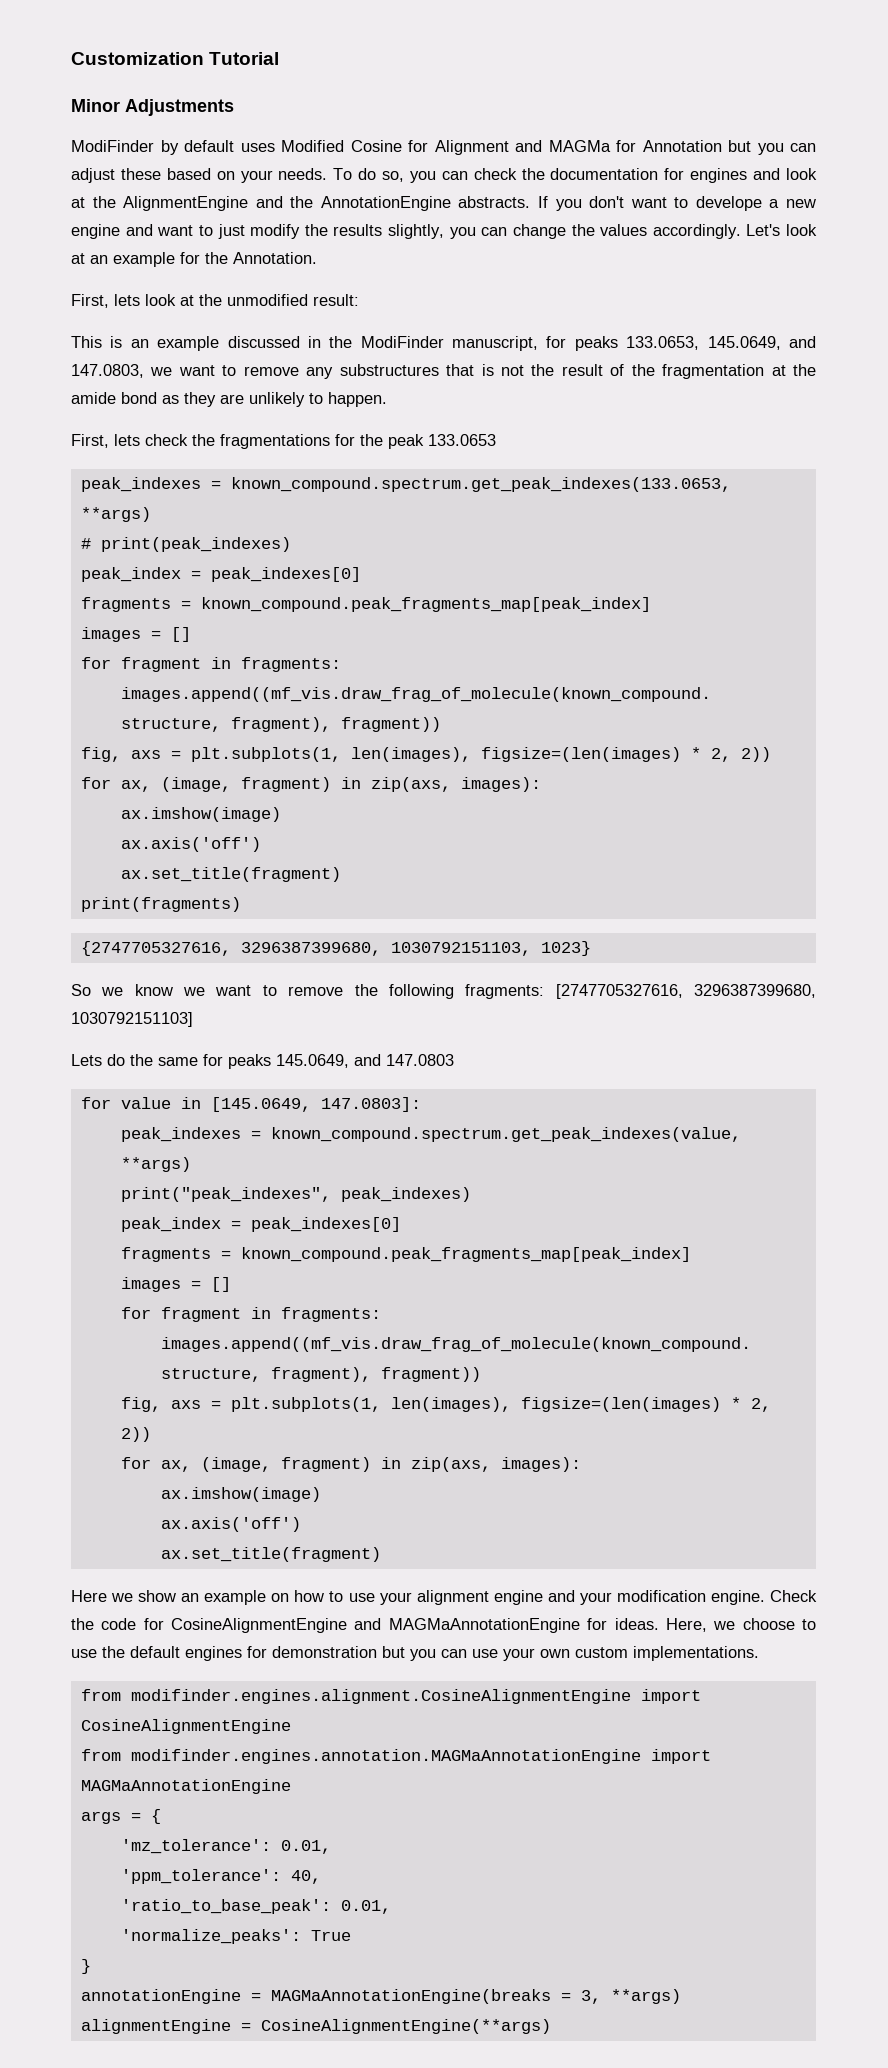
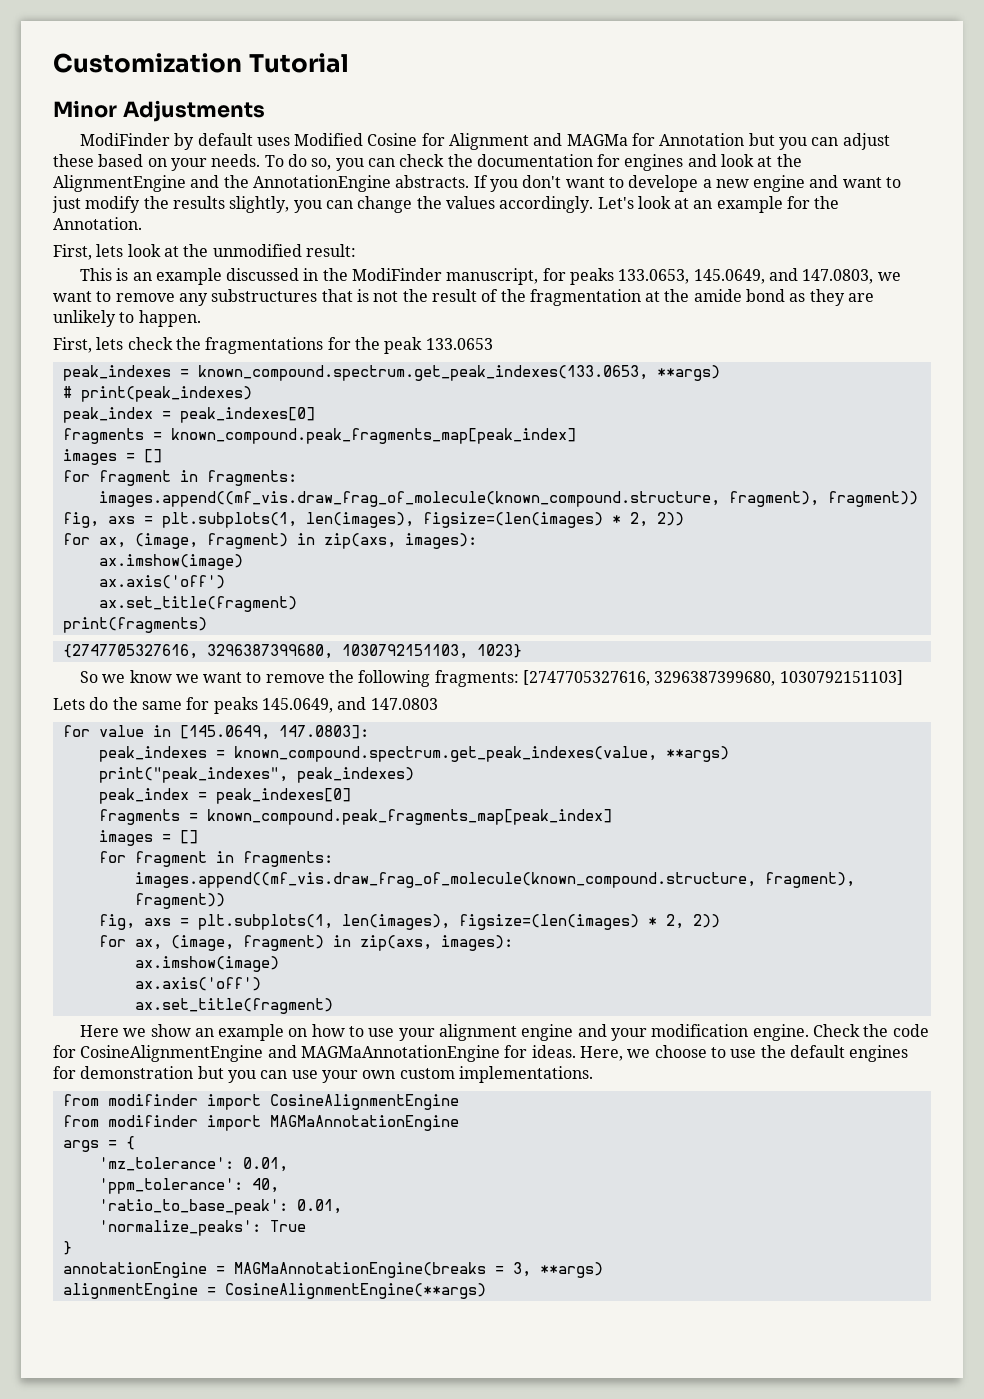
[130,1689,631,1704] modifinder.engines.alignment.CosineAlignmentEngine -> [107,1094,198,1106] modifinder
[130,1749,641,1764] modifinder.engines.annotation.MAGMaAnnotationEngine -> [107,1115,198,1127] modifinder

